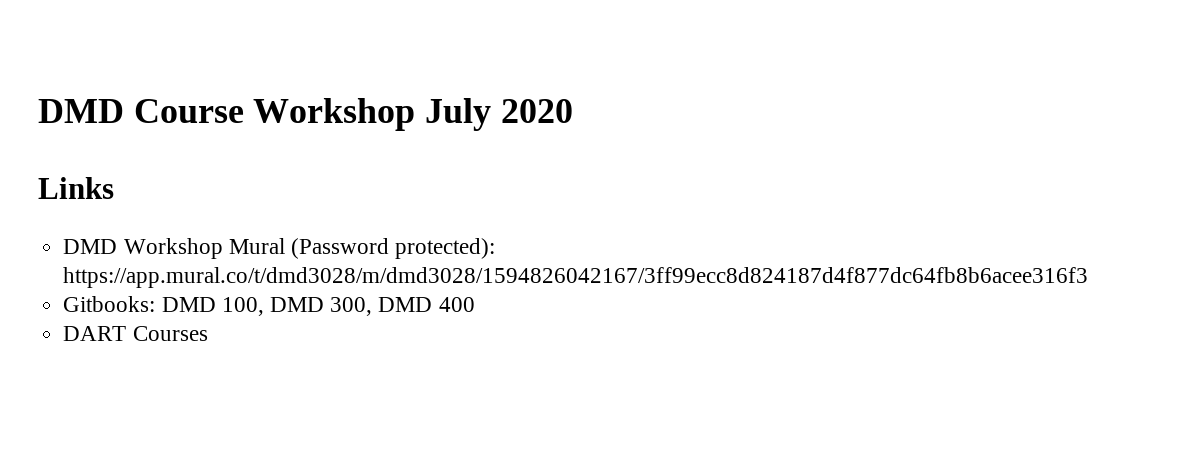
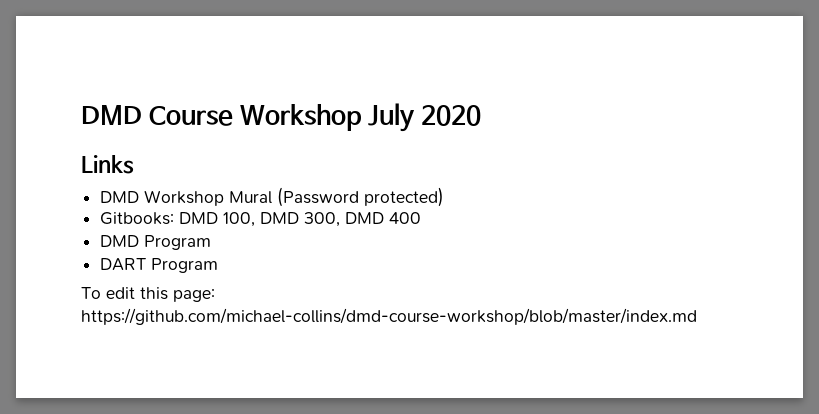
[395,238,496,259] [63,267,1089,288] protected): https://app.mural.co/t/dmd3028/m/dmd3028/1594826042167/3ff99ecc8d824187d4f877dc64fb8b6acee316f3 -> [364,187,445,207] protected)
(475, 304) none -> [100,235,212,250] // DMD Program
[132,326,208,341] Courses -> [151,258,219,273] [81,287,215,302] [81,308,697,325] Program // To edit this page: https://github.com/michael-collins/dmd-course-workshop/blob/master/index.md

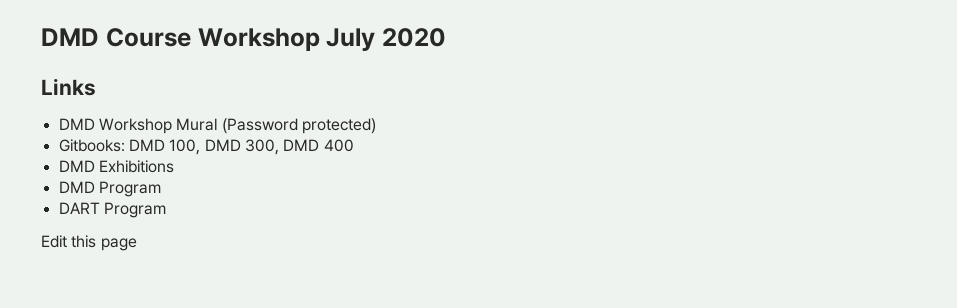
(422, 218) none -> [58,160,174,173] // DMD Exhibitions
[81,287,215,302] [81,308,697,325] To edit this page: https://github.com/michael-collins/dmd-course-workshop/blob/master/index.md -> [41,235,137,251] Edit this page

